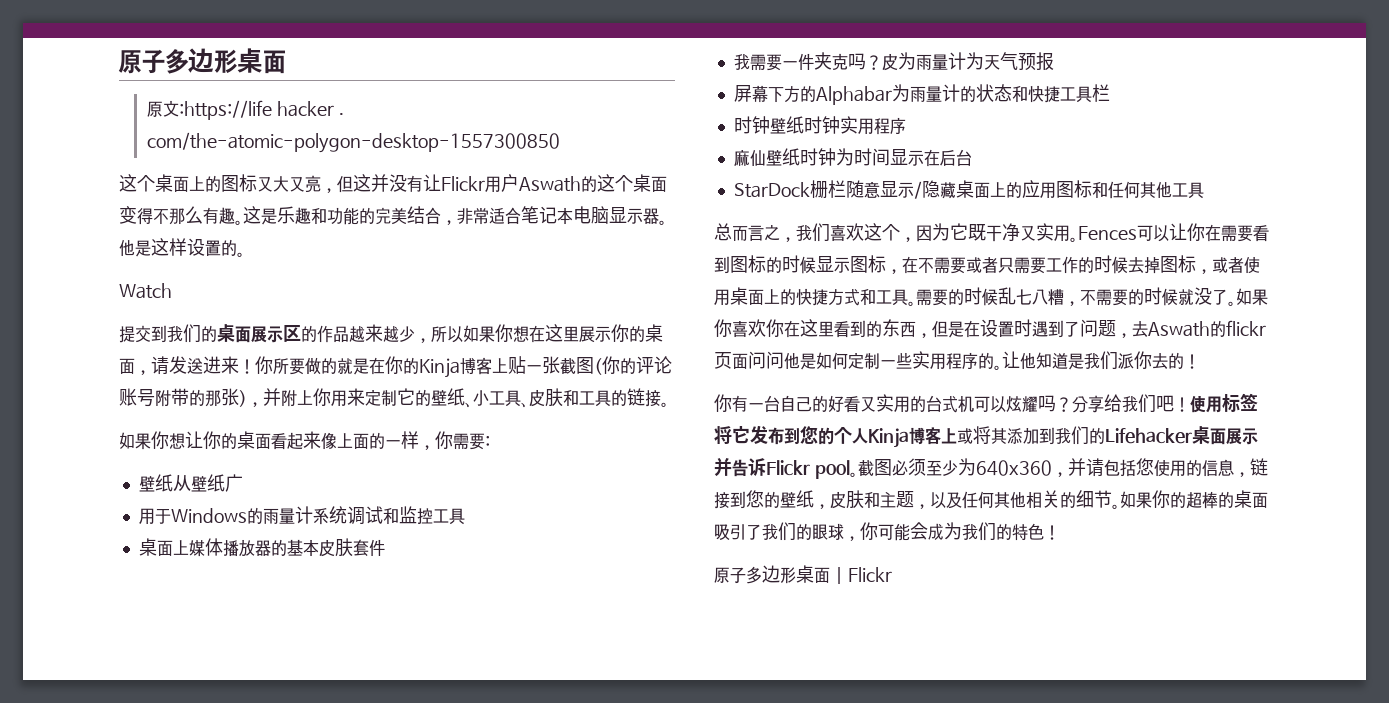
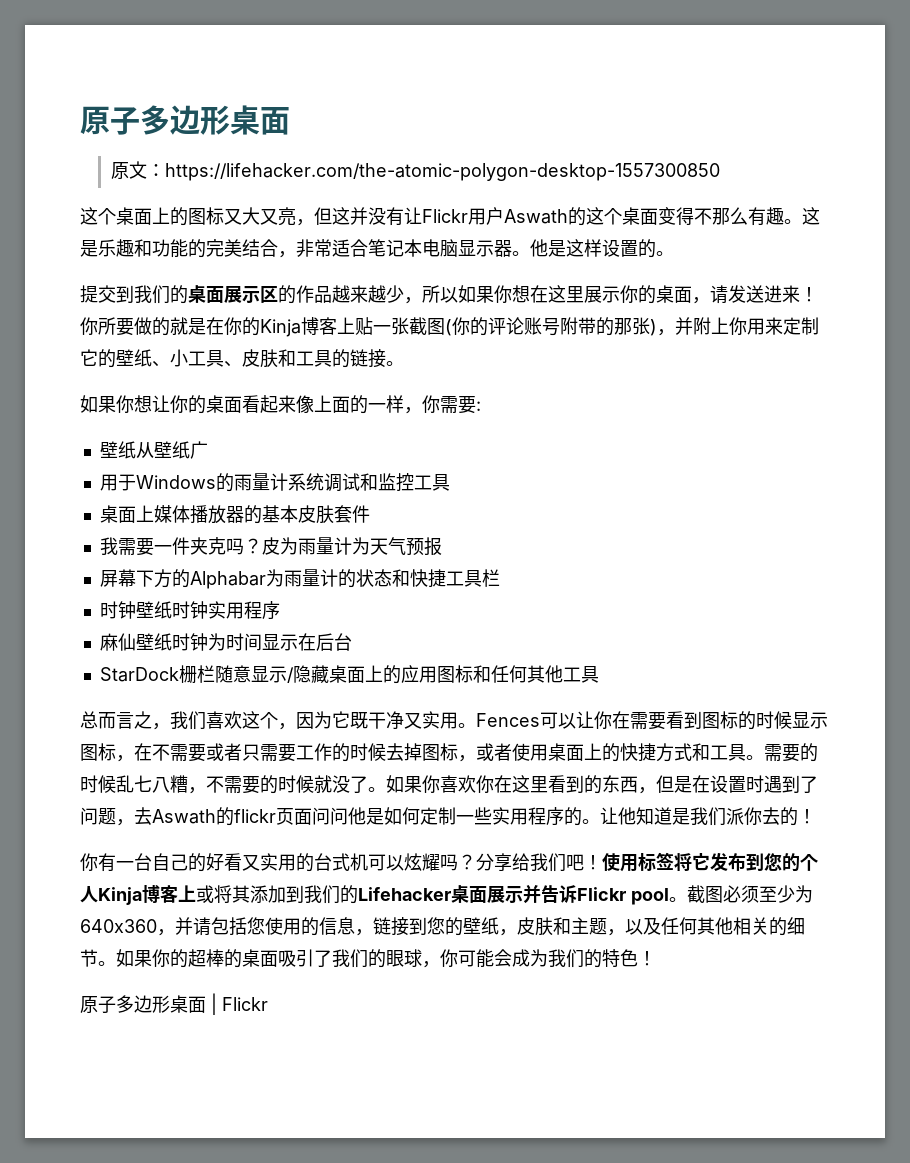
[178,100,344,120] [146,132,560,153] :https://life hacker . com/the-atomic-polygon-desktop-1557300850 -> [147,163,721,181] ：https://lifehacker.com/the-atomic-polygon-desktop-1557300850
[119,283,172,299] // Watch -> (674, 253) none

